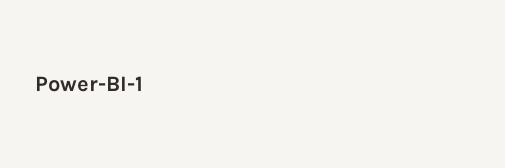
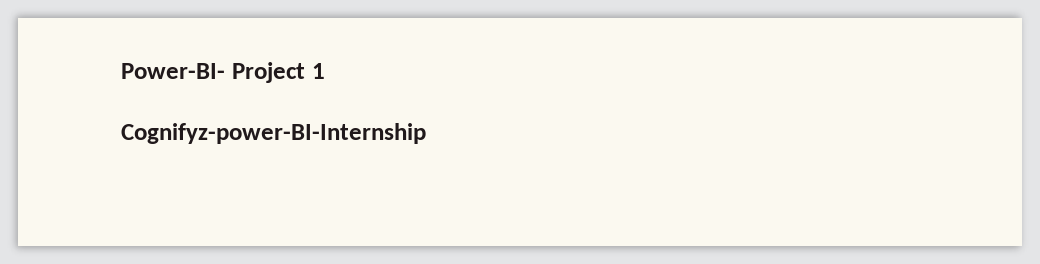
[35,76,143,92] Power-BI-1 -> [121,62,325,83] [121,123,426,144] Power-BI- Project 1 // Cognifyz-power-BI-Internship

